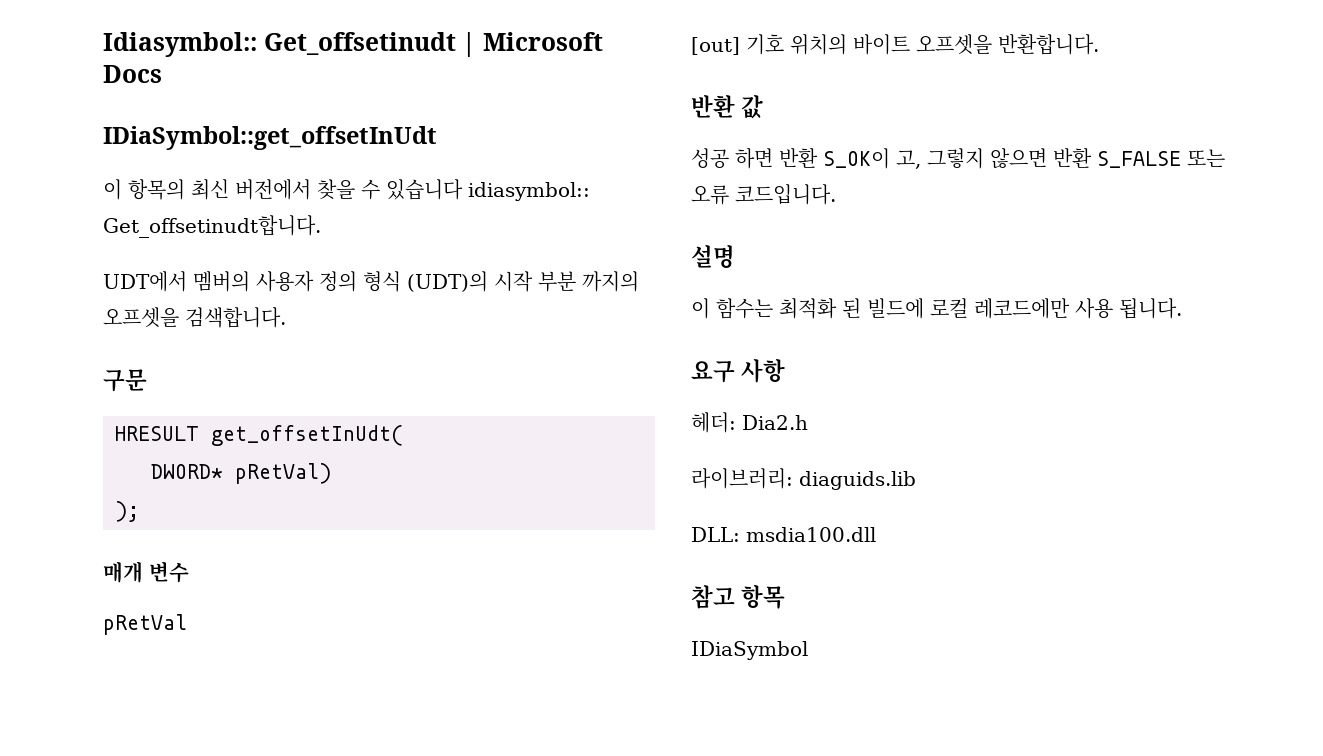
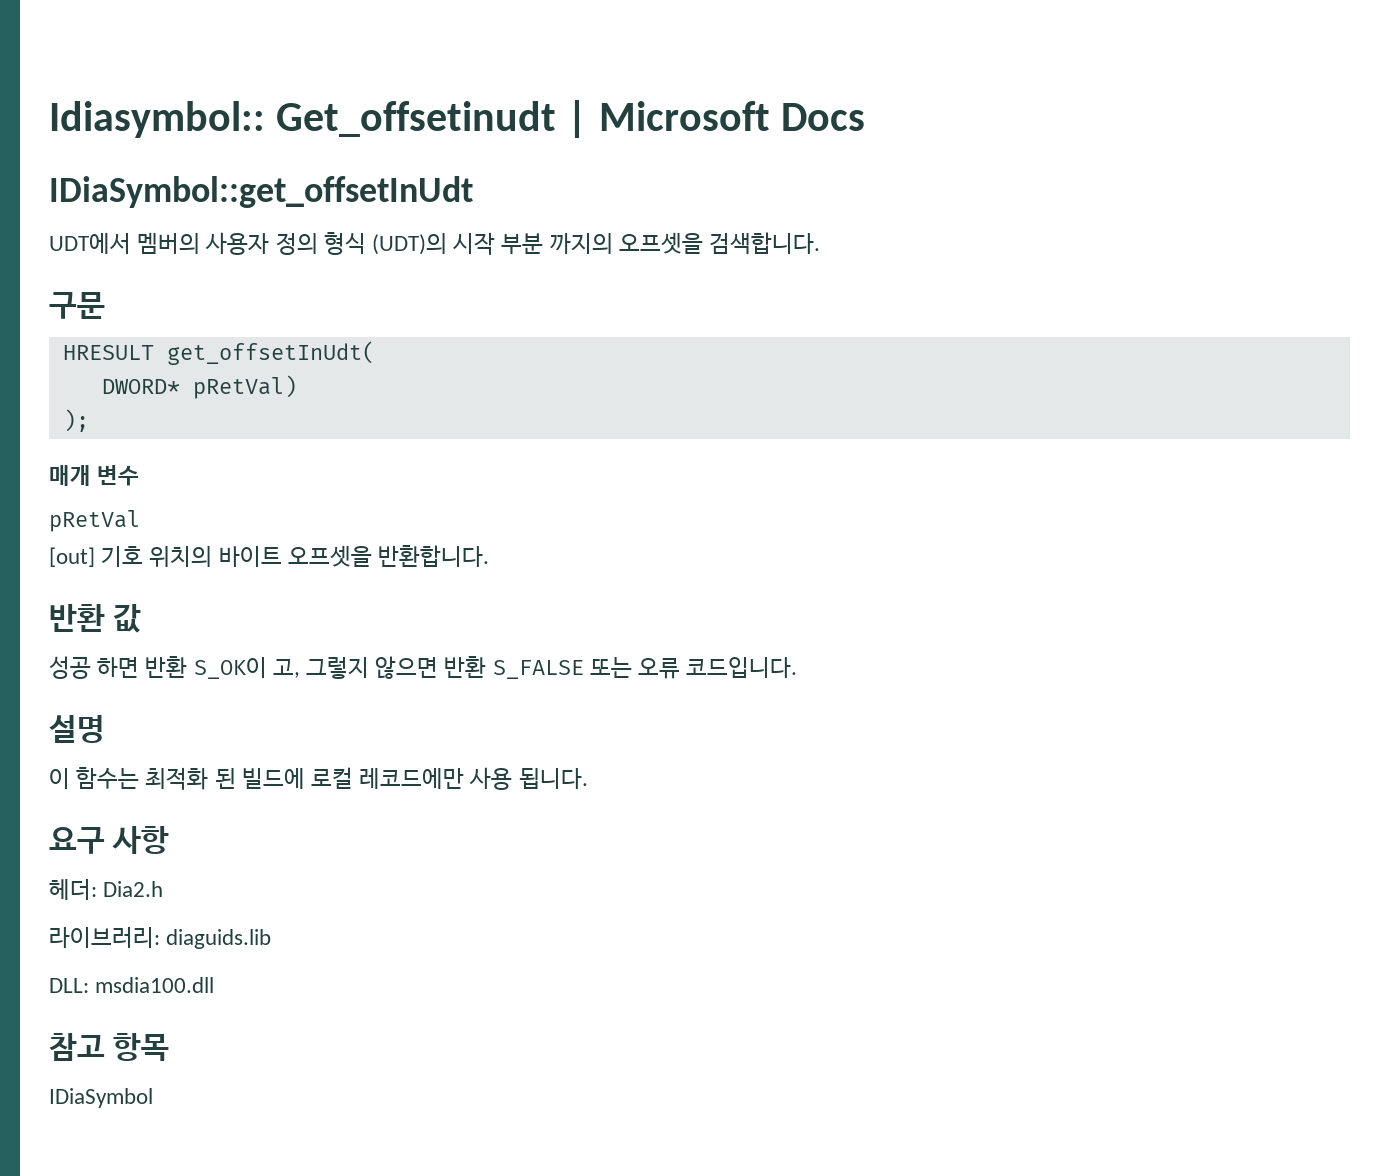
[103,179,590,201] [103,215,321,238] // 이 항목의 최신 버전에서 찾을 수 있습니다 idiasymbol:: Get_offsetinudt합니다. -> (473, 192) none

